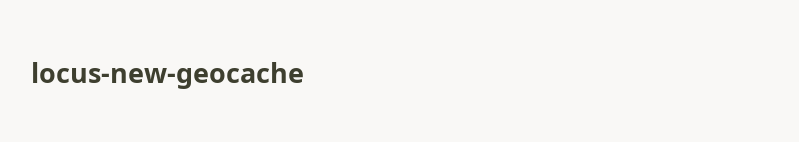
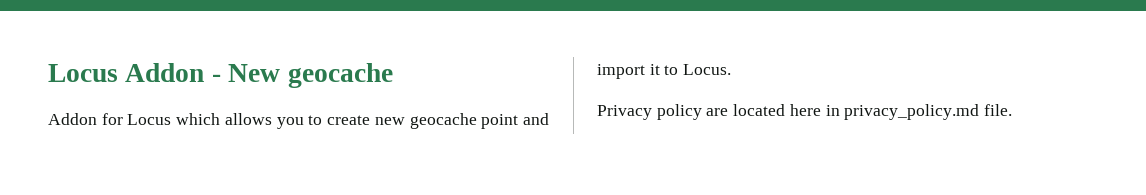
[31,62,304,89] locus-new-geocache -> [48,63,393,88] [48,113,549,129] [597,64,732,79] [597,104,1013,120] Locus Addon - New geocache // Addon for Locus which allows you to create new geocache point and import it to Locus. // Privacy policy are located here in privacy_policy.md file.

